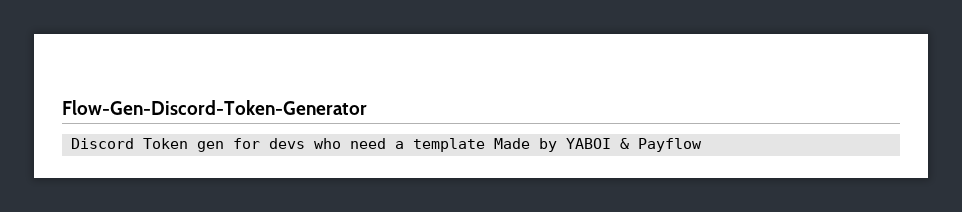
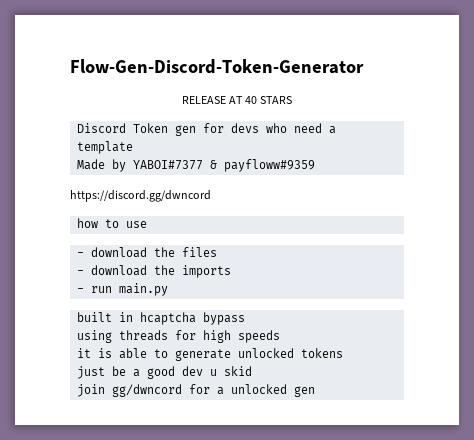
(367, 107) none -> [181,96,293,104] // RELEASE AT 40 STARS
(485, 145) none -> (134, 147) //
[566,138,702,152] YABOI & Payflow -> [133,159,316,172] [70,190,211,202] [77,218,148,228] [77,247,218,258] [77,265,232,278] [77,283,169,296] [77,312,246,325] [77,330,281,343] [77,348,344,361] [77,366,253,379] [77,384,316,397] YABOI#7377 & payfloww#9359 // https://discord.gg/dwncord // how to use // - download the files // - download the imports // - run main.py // built in hcaptcha bypass // using threads for high speeds // it is able to generate unlocked tokens // just be a good dev u skid // join gg/dwncord for a unlocked gen

